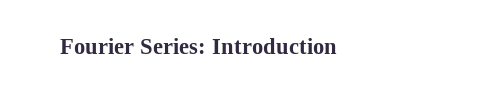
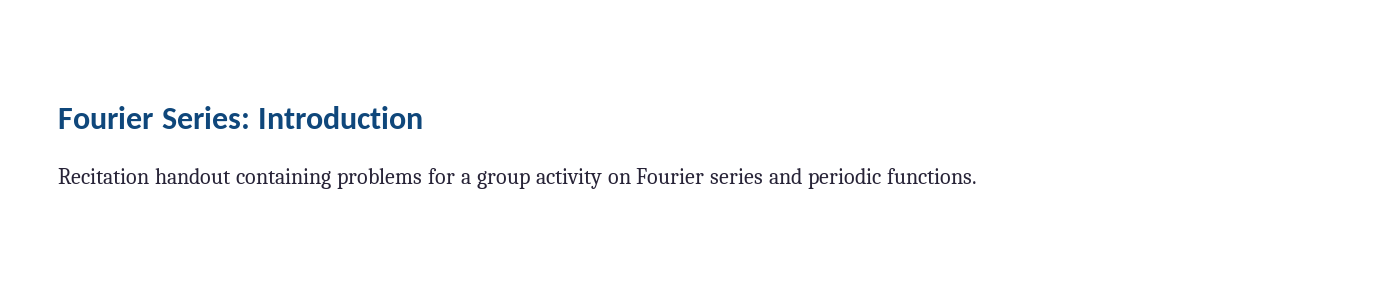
(338, 46) none -> [58,168,978,189] // Recitation handout containing problems for a group activity on Fourier series and periodic functions.

